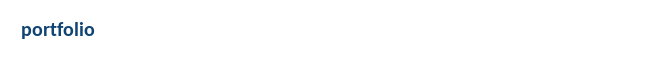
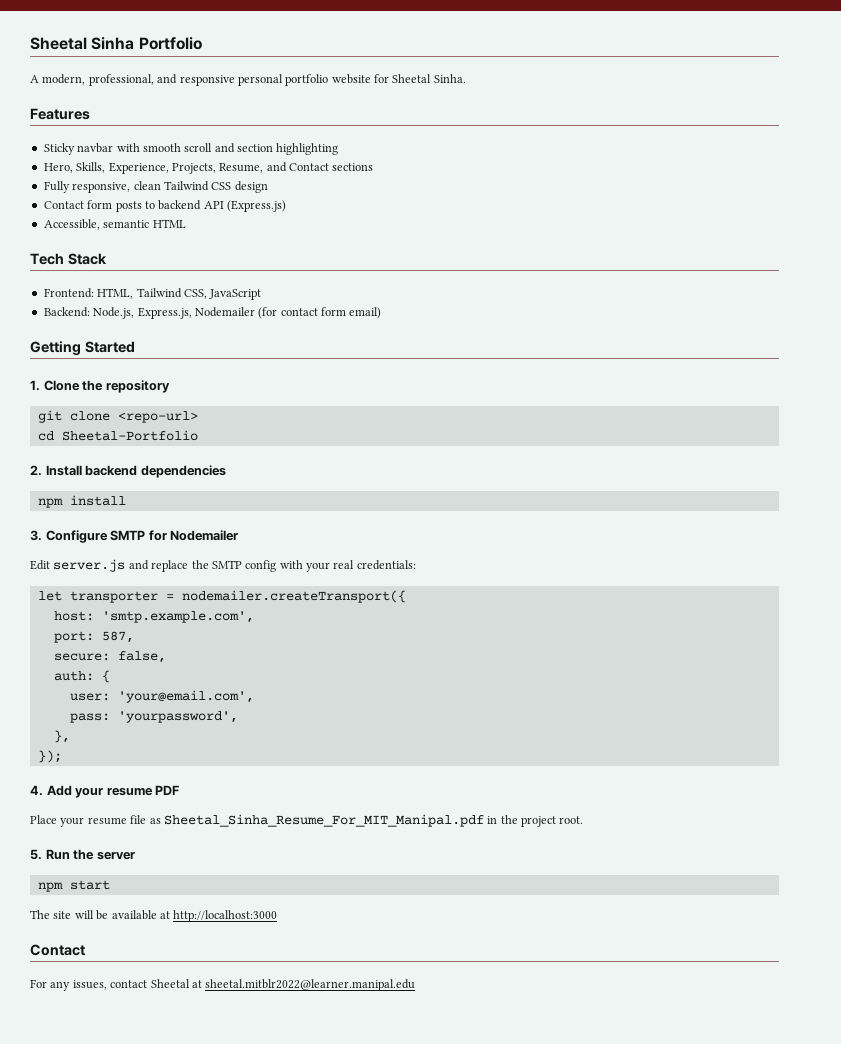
[21,22,95,39] portfolio -> [30,37,202,50] [30,74,466,86] [30,108,90,120] [43,143,339,155] [43,162,374,174] [43,181,268,193] [43,200,286,212] [43,219,186,230] [30,253,107,265] [43,288,262,300] [43,307,382,319] [30,341,135,356] [30,380,170,393] [37,410,198,423] [37,430,198,441] [30,465,226,478] [37,495,126,508] [30,530,239,543] [30,559,416,572] [37,590,406,603] [53,611,254,623] [53,631,134,643] [53,651,166,663] [53,670,110,683] [69,690,254,703] [69,711,238,723] [53,730,70,743] [37,750,62,763] [30,785,180,798] [30,814,584,827] [30,849,135,860] [37,880,110,892] [30,910,278,922] [30,944,85,956] [30,979,416,991] Sheetal Sinha Portfolio // A modern, professional, and responsive personal portfolio website for Sheetal Sinha. // Features // Sticky navbar with smooth scroll and section highlighting // Hero, Skills, Experience, Projects, Resume, and Contact sections // Fully responsive, clean Tailwind CSS design // Contact form posts to backend API (Express.js) // Accessible, semantic HTML // Tech Stack // Frontend: HTML, Tailwind CSS, JavaScript // Backend: Node.js, Express.js, Nodemailer (for contact form email) // Getting Started // 1. Clone the repository // git clone <repo-url> // cd Sheetal-Portfolio // 2. Install backend dependencies // npm install // 3. Configure SMTP for Nodemailer // Edit server.js and replace the SMTP config with your real credentials: // let transporter = nodemailer.createTransport({ // host: 'smtp.example.com', // port: 587, // secure: false, // auth: { // user: 'your@email.com', // pass: 'yourpassword', // }, // }); // 4. Add your resume PDF // Place your resume file as Sheetal_Sinha_Resume_For_MIT_Manipal.pdf in the project root. // 5. Run the server // npm start // The site will be available at http://localhost:3000 // Contact // For any issues, contact Sheetal at sheetal.mitblr2022@learner.manipal.edu

